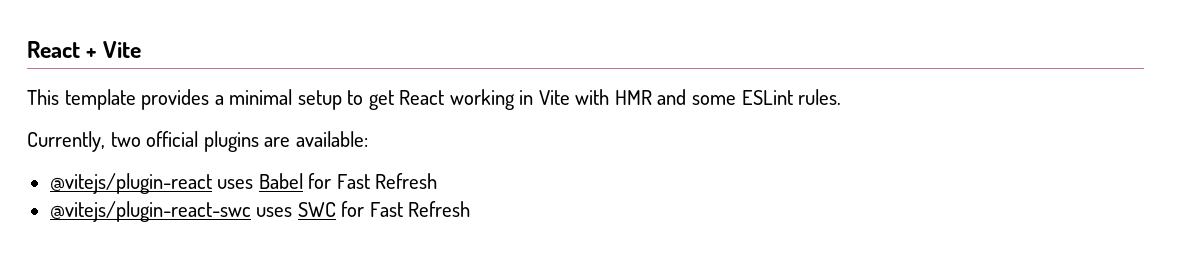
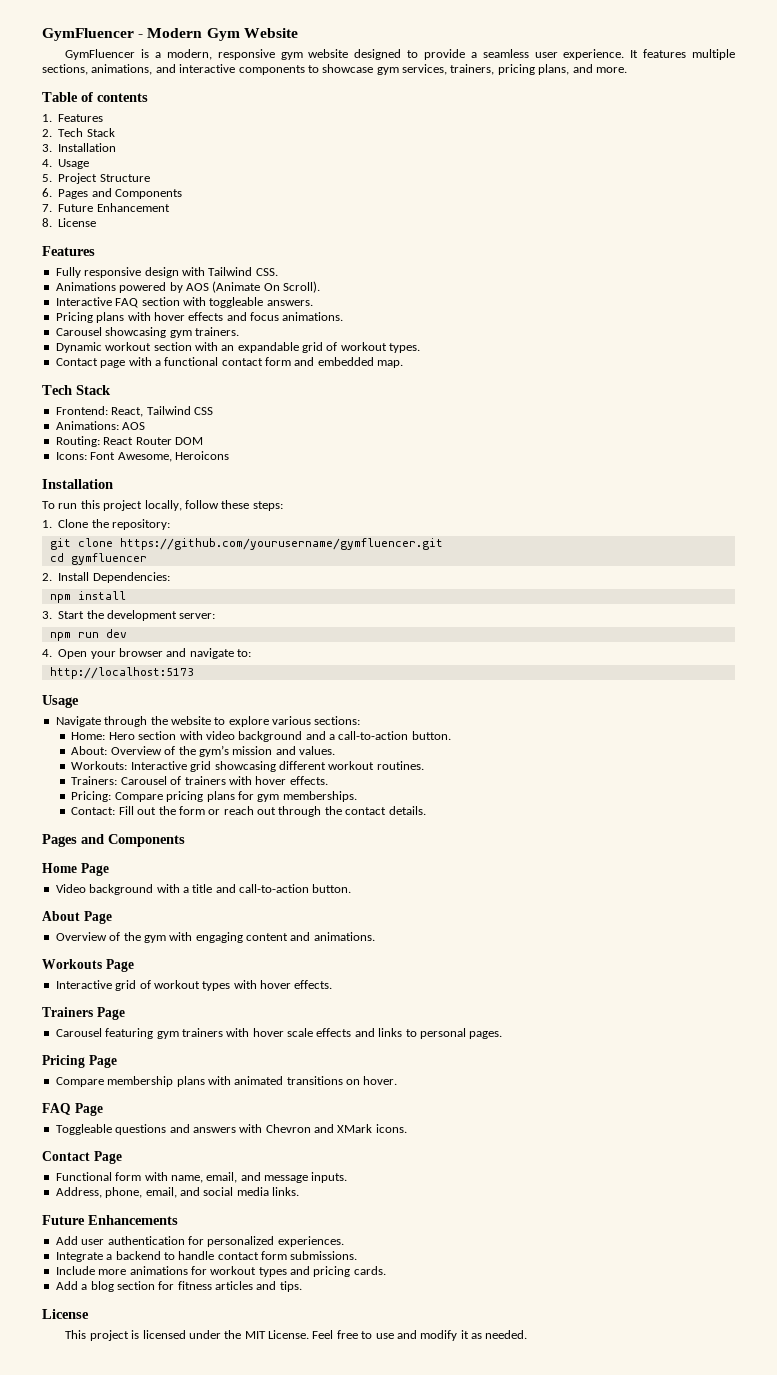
[27,41,141,58] [27,89,842,110] [27,131,368,152] [49,173,438,194] [49,201,471,222] React + Vite // This template provides a minimal setup to get React working in Vite with HMR and some ESLint rules. // Currently, two official plugins are available: // @vitejs/plugin-react uses Babel for Fast Refresh // @vitejs/plugin-react-swc uses SWC for Fast Refresh -> [42,28,298,41] [65,49,735,60] [42,64,627,75] [42,92,148,102] [42,114,104,122] [42,128,115,137] [42,143,117,152] [42,159,90,169] [42,173,150,184] [42,188,182,199] [42,203,170,212] [42,218,97,227] [42,246,95,256] [55,267,278,278] [55,281,320,293] [55,297,313,308] [55,312,344,323] [55,327,239,338] [55,342,421,353] [55,357,404,368] [42,385,111,395] [55,406,213,417] [55,421,146,430] [55,436,203,447] [55,451,229,462] [42,479,113,489] [42,500,283,511] [42,519,170,530] [49,538,443,550] [49,553,147,565] [42,572,170,583] [49,591,126,603] [42,610,216,621] [49,629,127,641] [42,648,252,659] [49,667,194,679] [42,695,79,708] [55,716,361,727] [71,731,451,742] [71,745,336,757] [71,761,424,772] [71,776,328,785] [71,791,357,802] [71,806,426,817] [42,834,185,847] [42,863,109,876] [55,884,352,895] [42,911,112,924] [55,932,375,943] [42,959,134,972] [55,980,333,991] [42,1007,125,1020] [55,1028,503,1039] [42,1055,117,1068] [55,1076,398,1087] [42,1103,103,1116] [55,1124,407,1135] [42,1151,122,1164] [55,1172,348,1183] [55,1187,299,1198] [42,1215,178,1225] [55,1236,344,1247] [55,1251,358,1262] [55,1266,386,1277] [55,1281,302,1292] [42,1309,89,1319] [65,1330,528,1341] GymFluencer - Modern Gym Website // GymFluencer is a modern, responsive gym website designed to provide a seamless user experience. It features multiple sections, animations, and interactive components to showcase gym services, trainers, pricing plans, and more. // Table of contents // 1. Features // 2. Tech Stack // 3. Installation // 4. Usage // 5. Project Structure // 6. Pages and Components // 7. Future Enhancement // 8. License // Features // Fully responsive design with Tailwind CSS. // Animations powered by AOS (Animate On Scroll). // Interactive FAQ section with toggleable answers. // Pricing plans with hover effects and focus animations. // Carousel showcasing gym trainers. // Dynamic workout section with an expandable grid of workout types. // Contact page with a functional contact form and embedded map. // Tech Stack // Frontend: React, Tailwind CSS // Animations: AOS // Routing: React Router DOM // Icons: Font Awesome, Heroicons // Installation // To run this project locally, follow these steps: // 1. Clone the repository: // git clone https://github.com/yourusername/gymfluencer.git // cd gymfluencer // 2. Install Dependencies: // npm install // 3. Start the development server: // npm run dev // 4. Open your browser and navigate to: // http://localhost:5173 // Usage // Navigate through the website to explore various sections: // Home: Hero section with video background and a call-to-action button. // About: Overview of the gym’s mission and values. // Workouts: Interactive grid showcasing different workout routines. // Trainers: Carousel of trainers with hover effects. // Pricing: Compare pricing plans for gym memberships. // Contact: Fill out the form or reach out through the contact details. // Pages and Components // Home Page // Video background with a title and call-to-action button. // About Page // Overview of the gym with engaging content and animations. // Workouts Page // Interactive grid of workout types with hover effects. // Trainers Page // Carousel featuring gym trainers with hover scale effects and links to personal pages. // Pricing Page // Compare membership plans with animated transitions on hover. // FAQ Page // Toggleable questions and answers with Chevron and XMark icons. // Contact Page // Functional form with name, email, and message inputs. // Address, phone, email, and social media links. // Future Enhancements // Add user authentication for personalized experiences. // Integrate a backend to handle contact form submissions. // Include more animations for workout types and pricing cards. // Add a blog section for fitness articles and tips. // License // This project is licensed under the MIT License. Feel free to use and modify it as needed.

